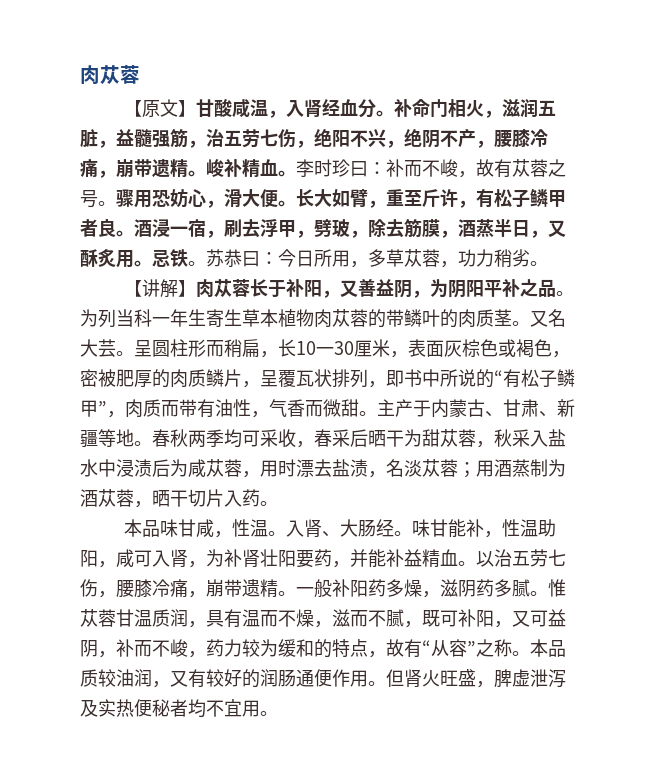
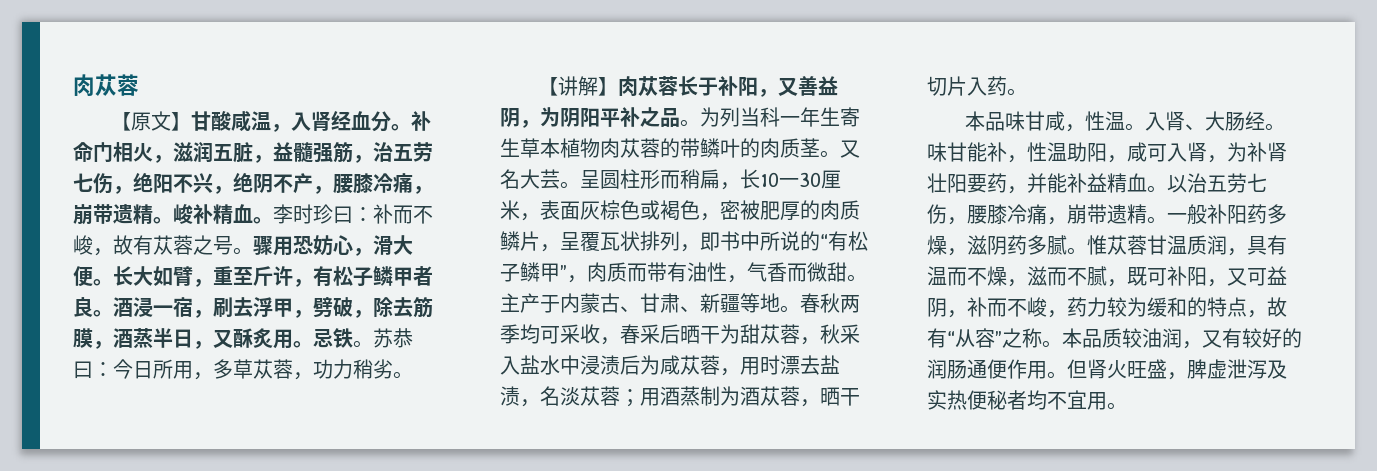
[332,219,350,237] 玻 -> [333,297,353,317] 破

